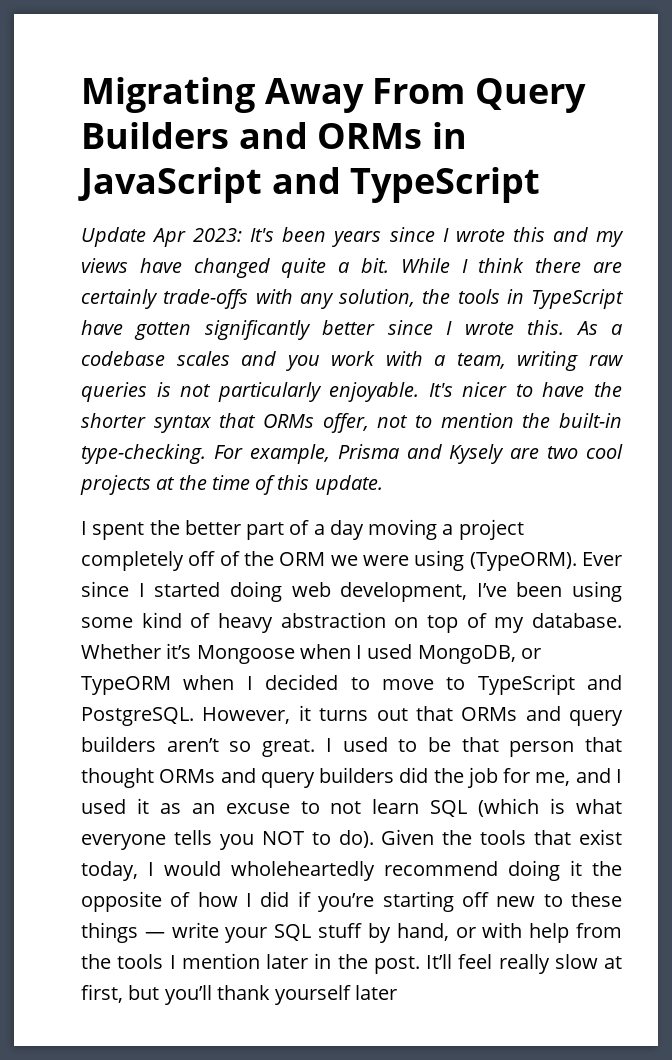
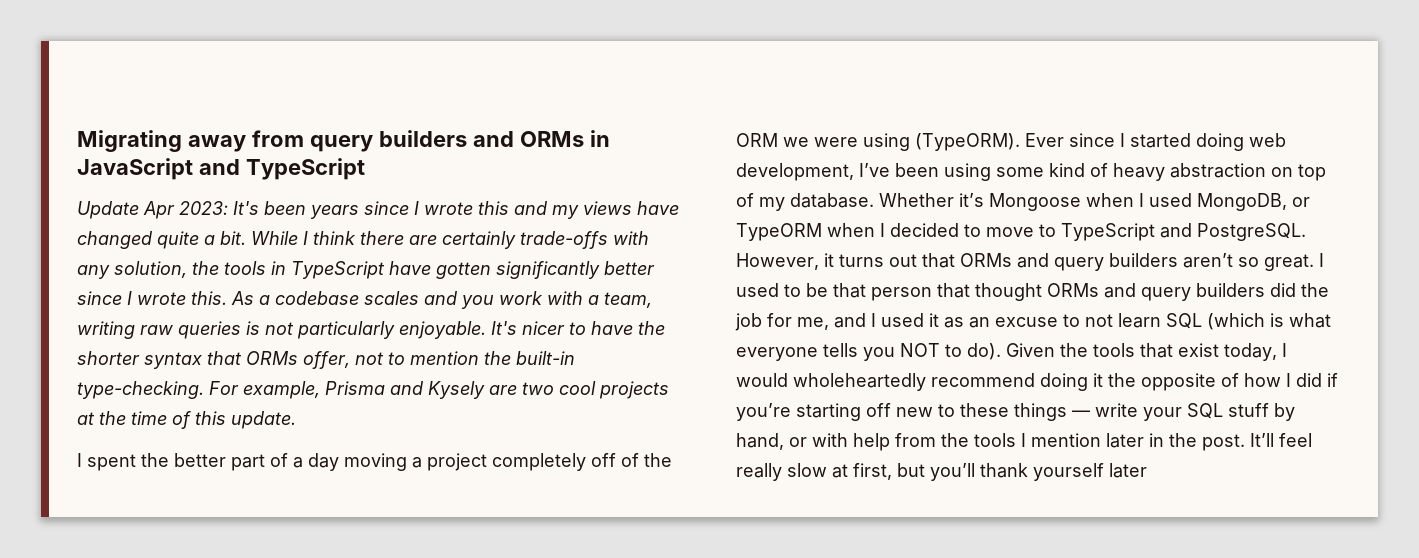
[264,78,586,113] [81,122,229,149] Away From Query Builders -> [187,130,467,152] away from query builders

